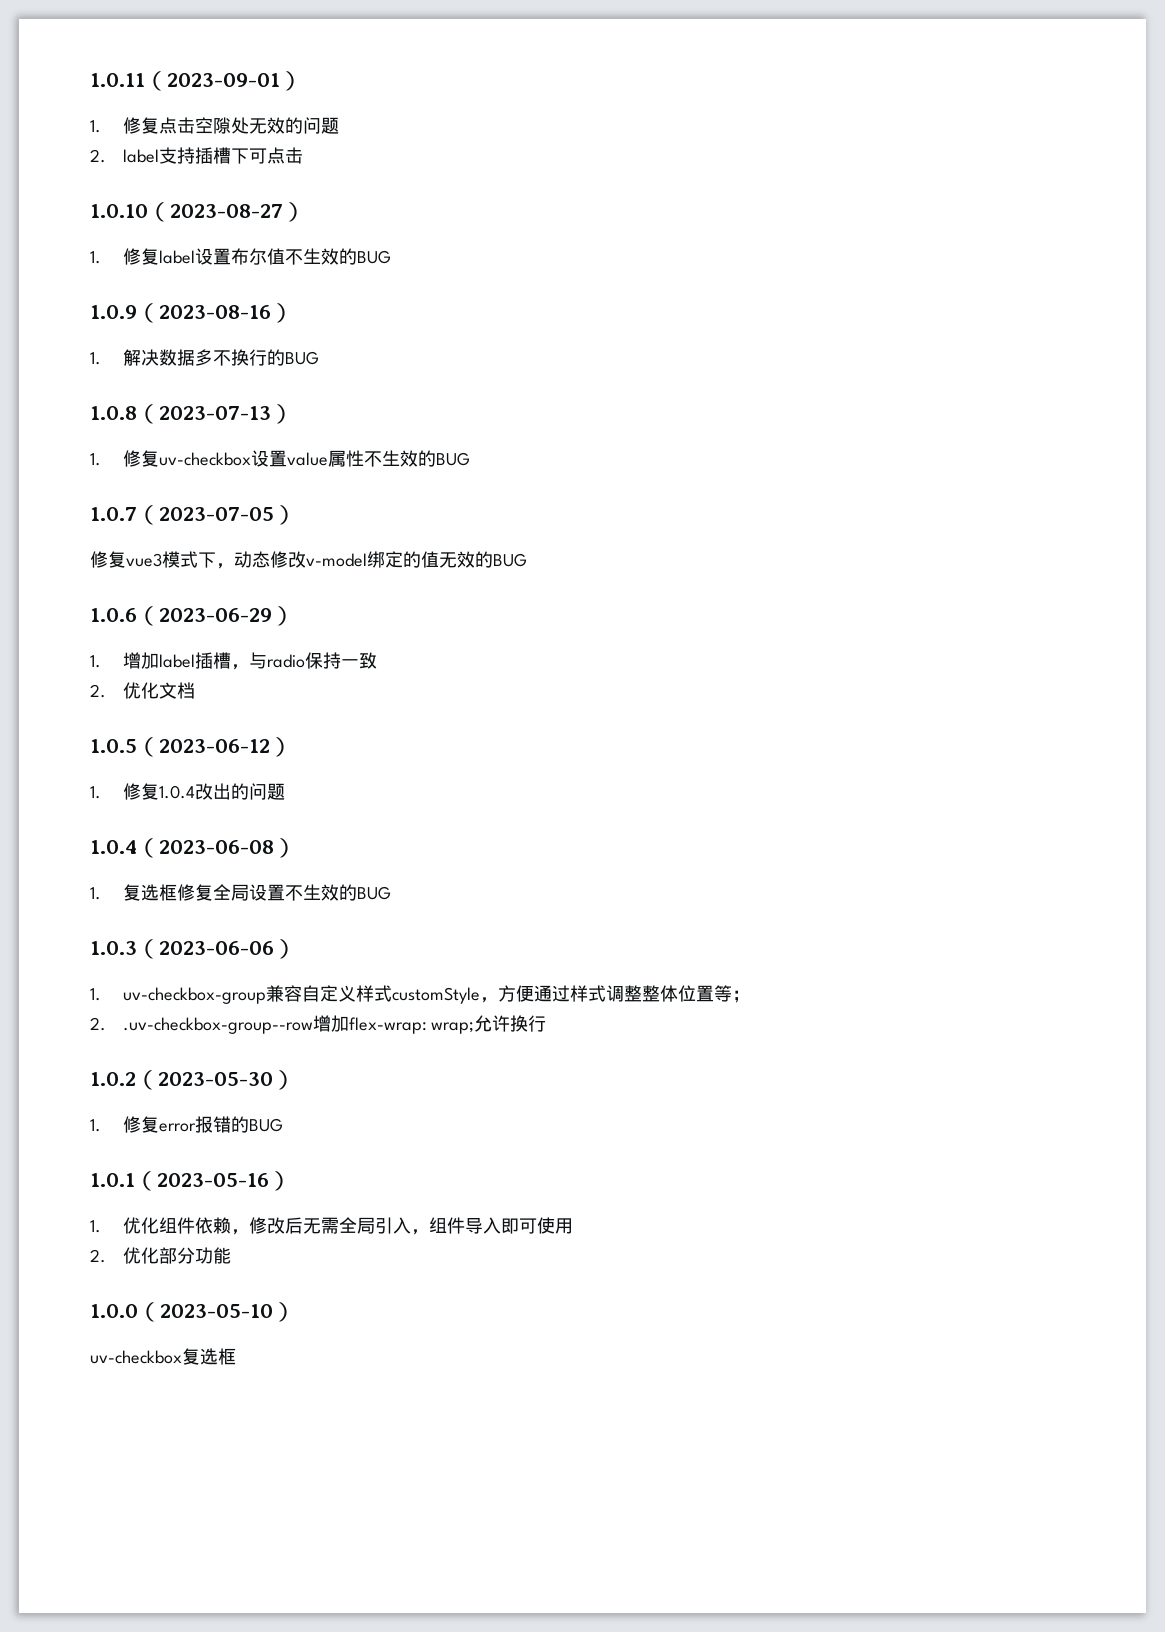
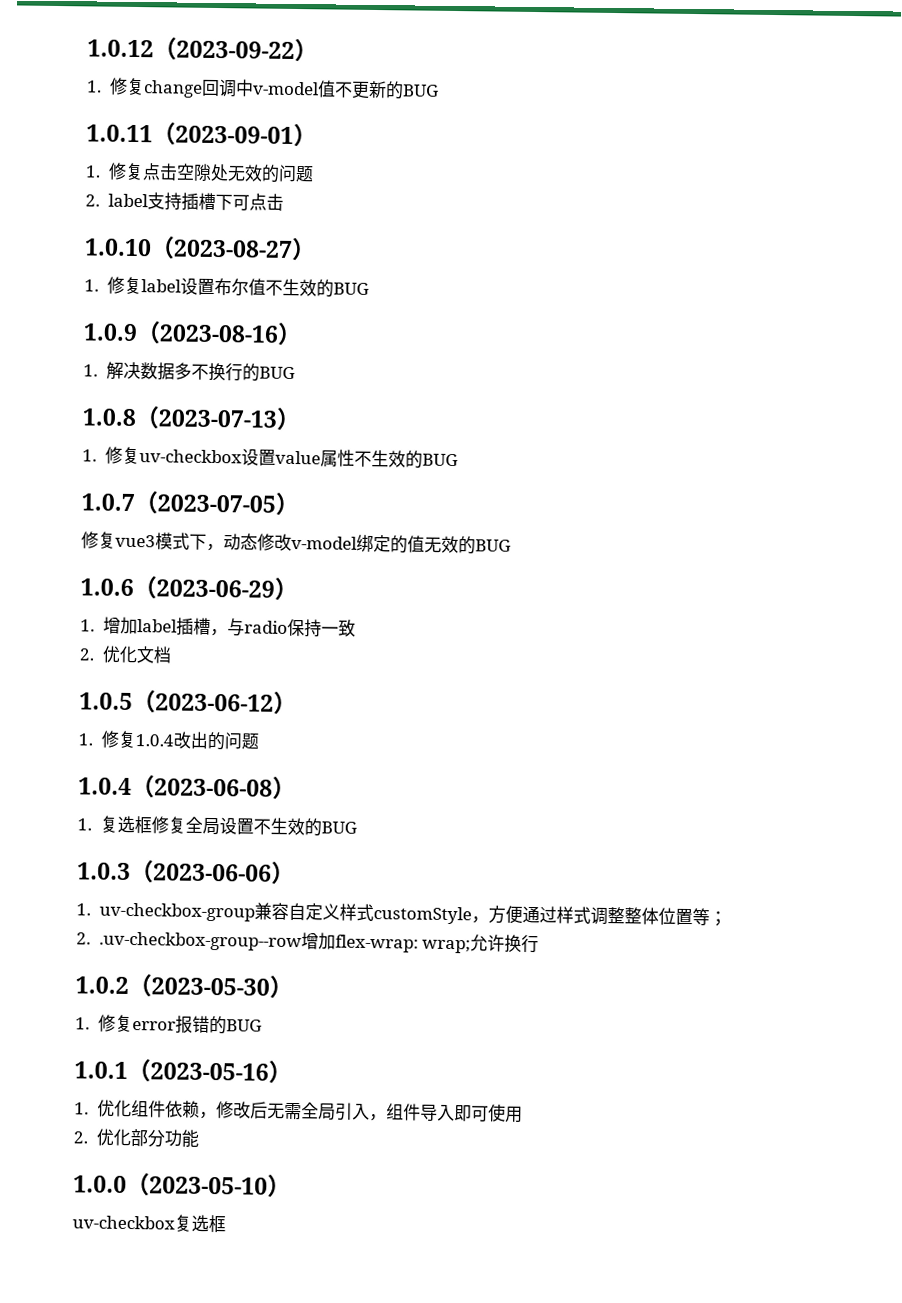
(90, 80) none -> [87,37,318,63] [86,77,439,100] 1.0.12（2023-09-22） // 1.修复change回调中v-model值不更新的BUG //

